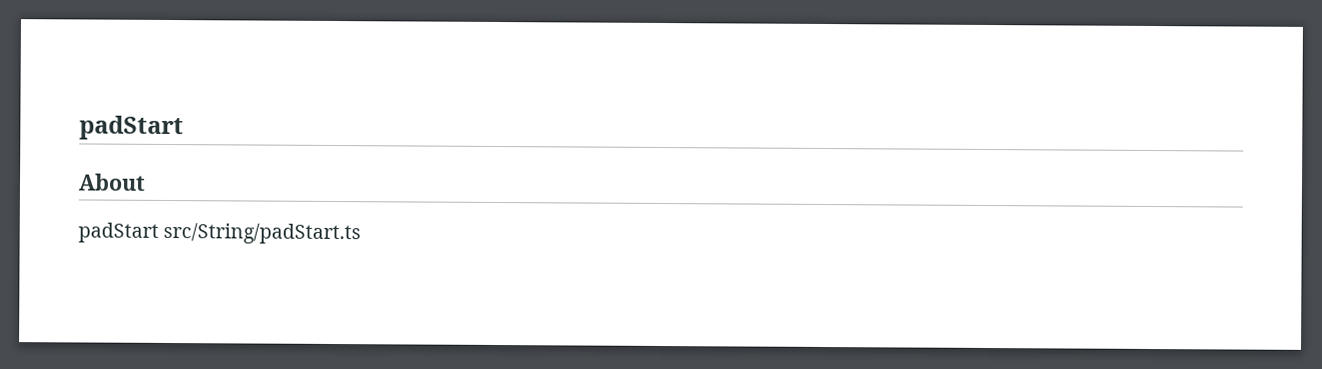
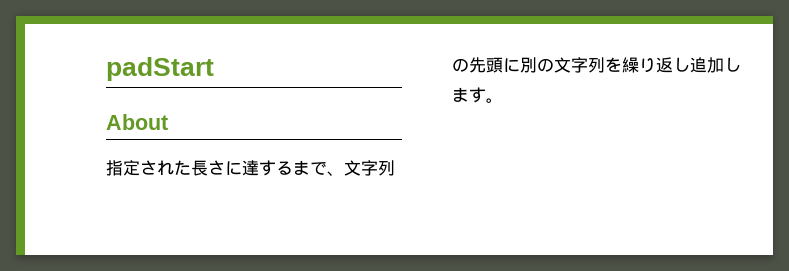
[78,222,362,245] padStart src/String/padStart.ts -> [106,160,395,176] [452,57,741,73] [452,87,503,103] 指定された長さに達するまで、文字列の先頭に別の文字列を繰り返し追加します。

